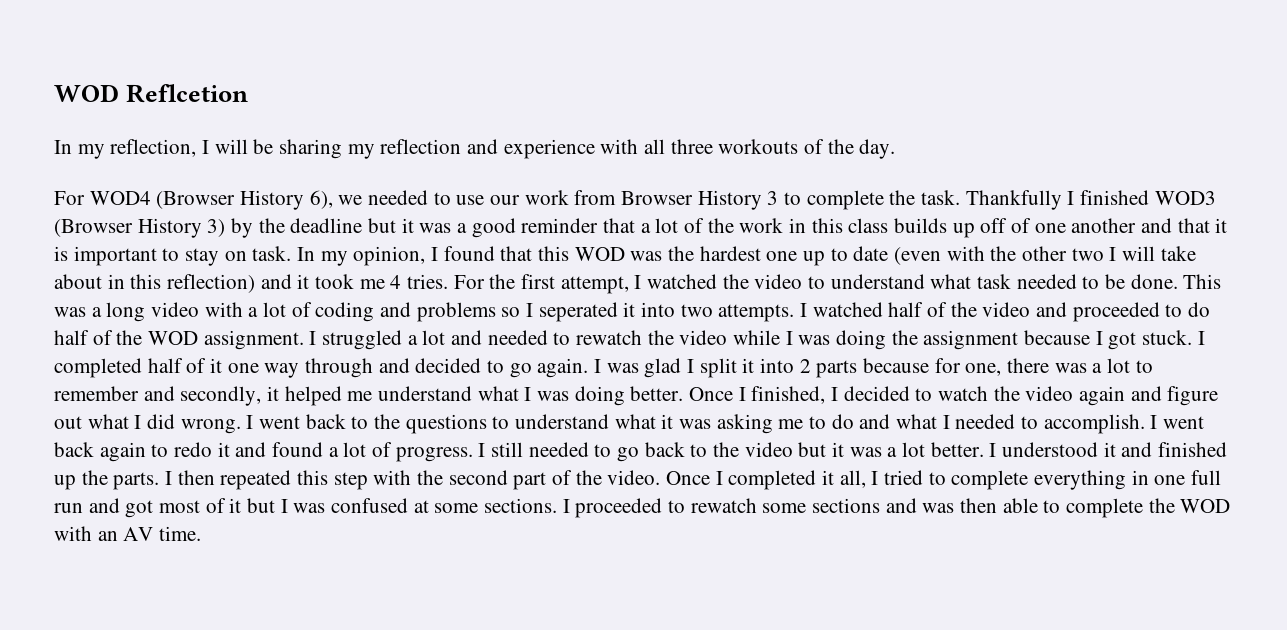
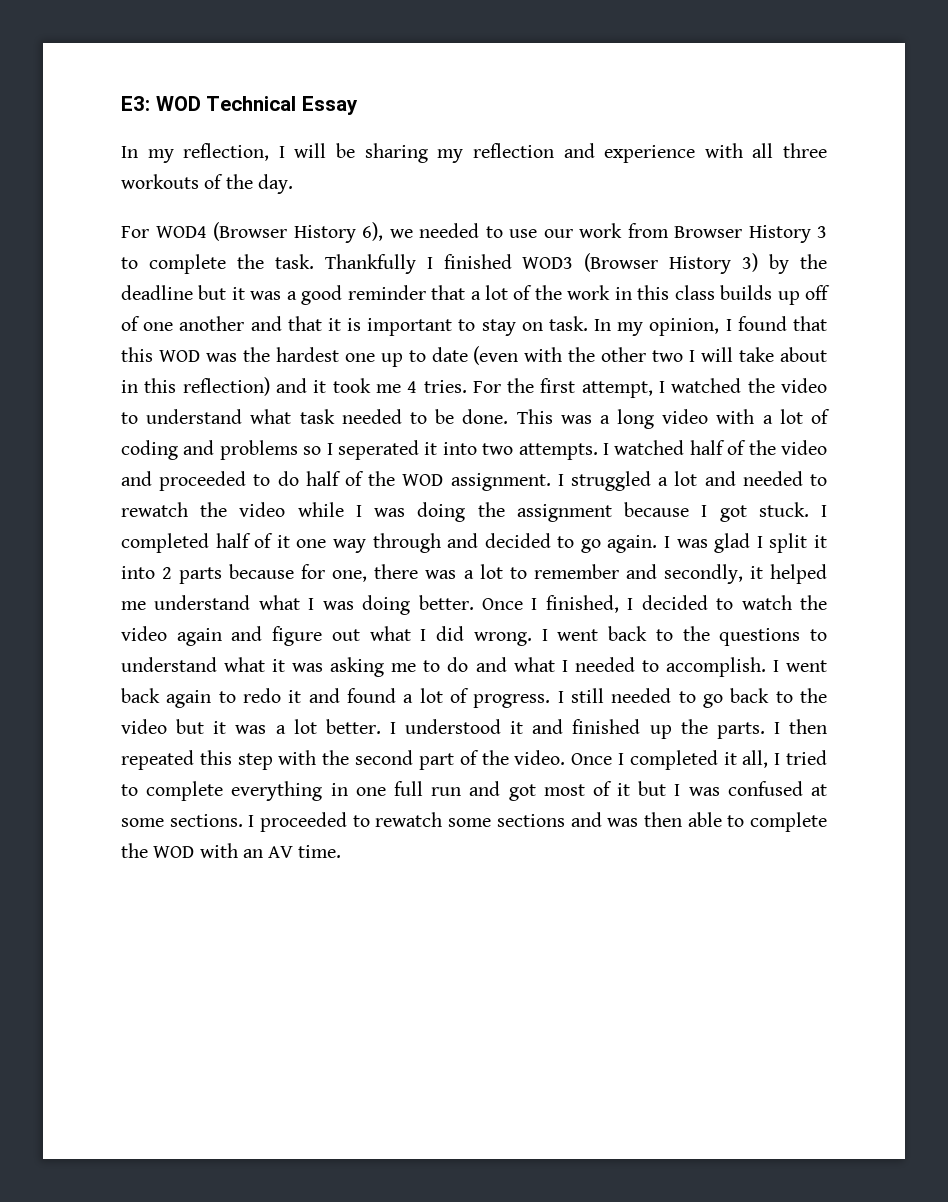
[54,84,249,103] WOD Reflcetion -> [121,96,358,115] E3: WOD Technical Essay

